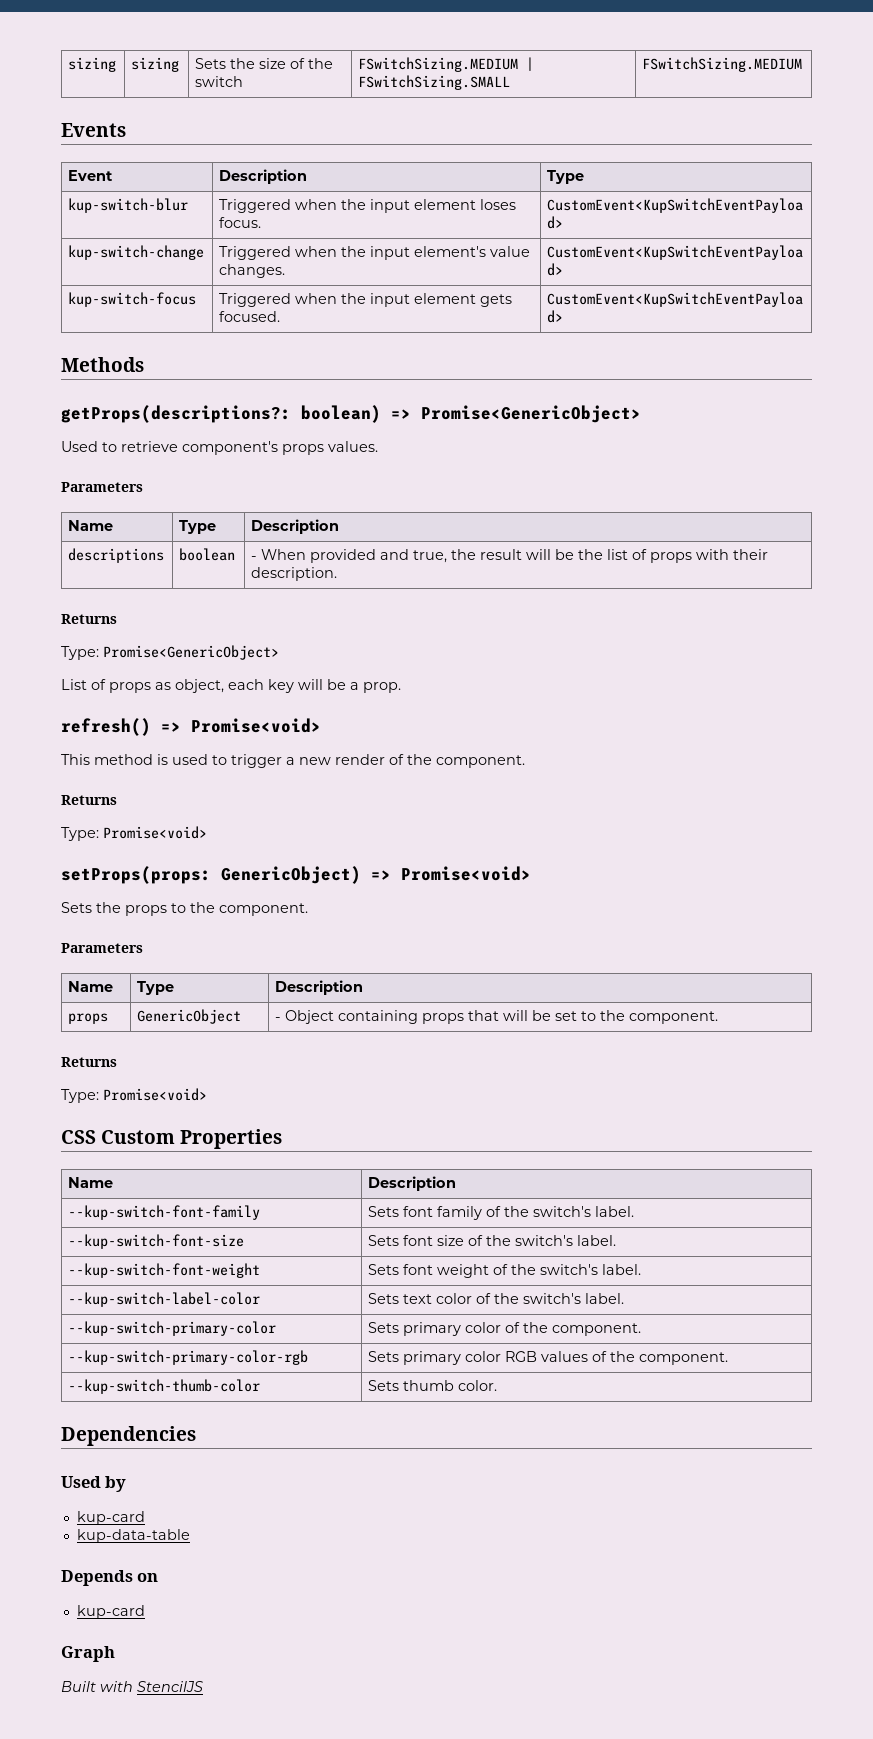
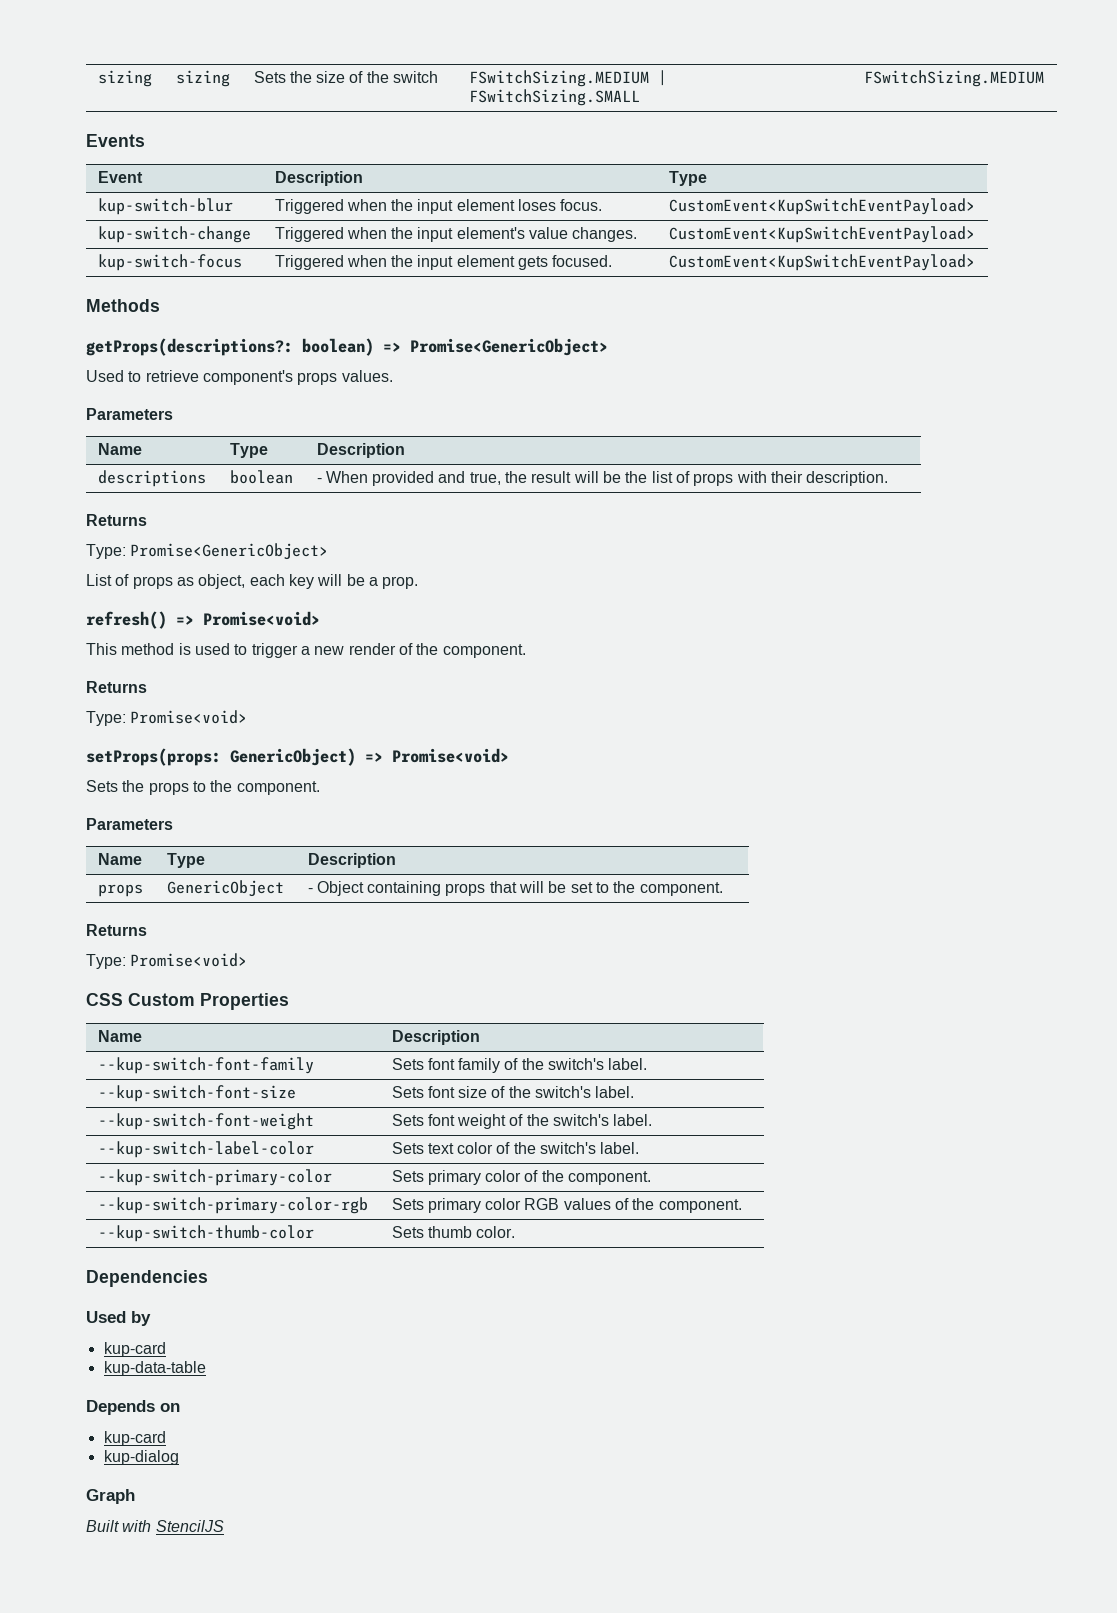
(145, 1612) none -> [103,1450,179,1465] // kup-dialog

